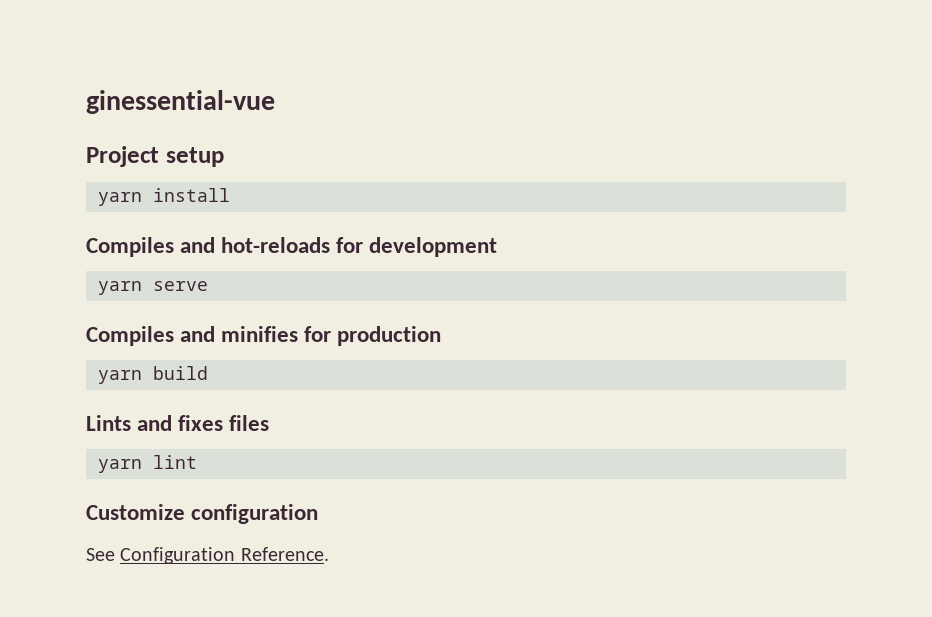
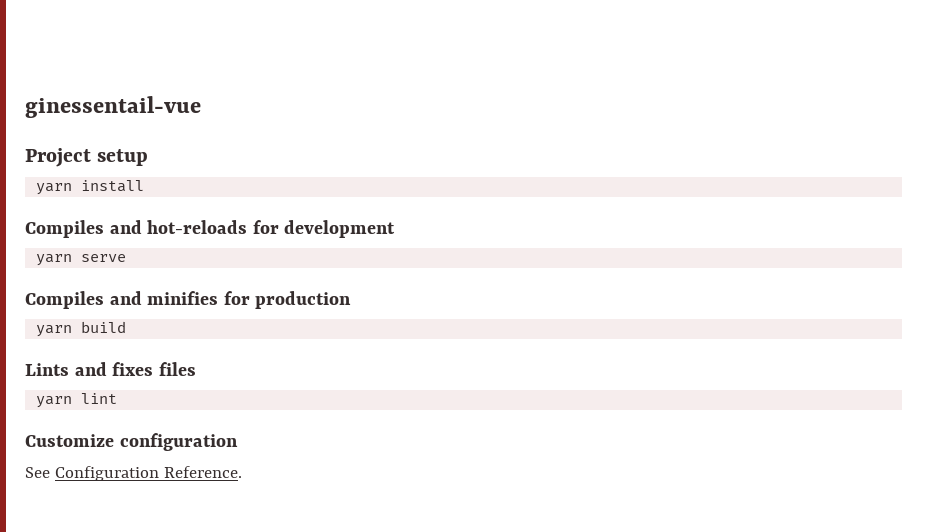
[86,90,275,114] ginessential-vue -> [25,96,201,118] ginessentail-vue

